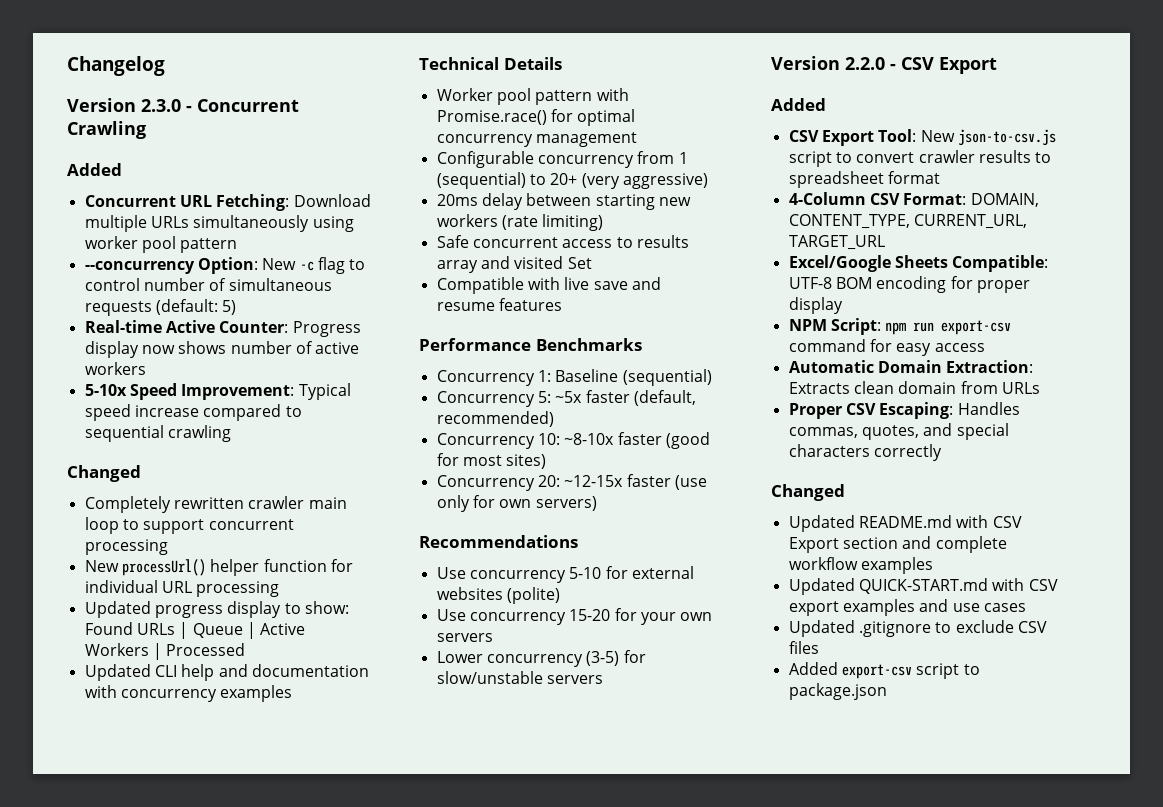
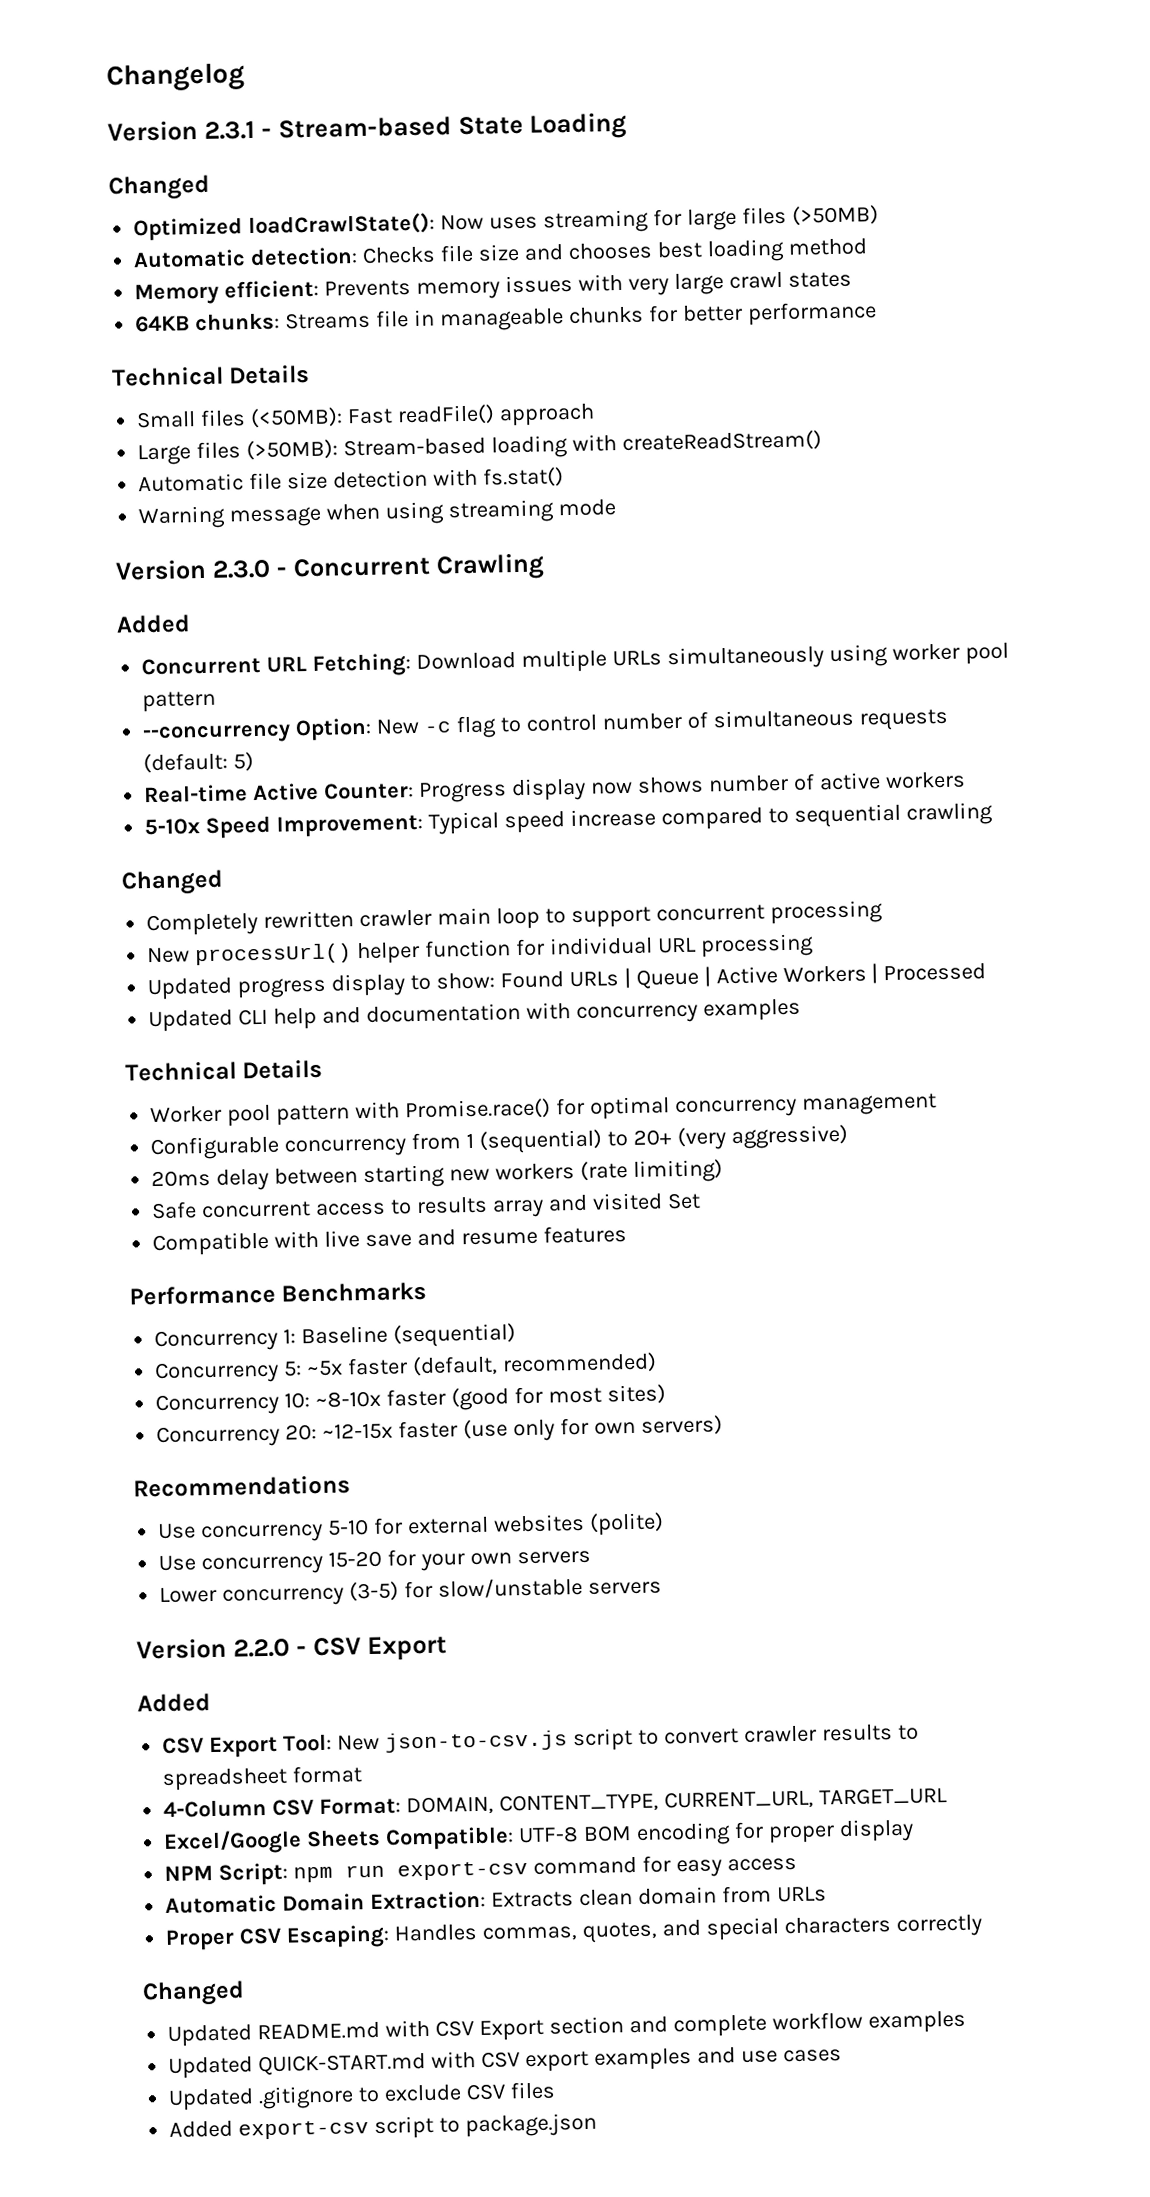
(165, 66) none -> [107,111,628,142] [108,174,210,201] [133,205,879,242] [133,238,867,269] [134,271,852,306] [135,301,877,333] [112,363,311,387] [136,403,595,429] [137,430,822,466] [138,467,564,493] [138,499,616,530] // Version 2.3.1 - Stream-based State Loading // Changed // Optimized loadCrawlState(): Now uses streaming for large files (>50MB) // Automatic detection: Checks file size and chooses best loading method // Memory efficient: Prevents memory issues with very large crawl states // 64KB chunks: Streams file in manageable chunks for better performance // Technical Details // Small files (<50MB): Fast readFile() approach // Large files (>50MB): Stream-based loading with createReadStream() // Automatic file size detection with fs.stat() // Warning message when using streaming mode

